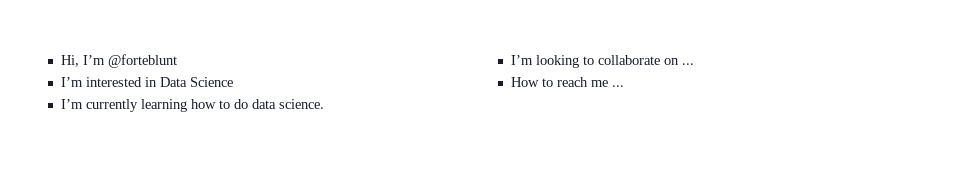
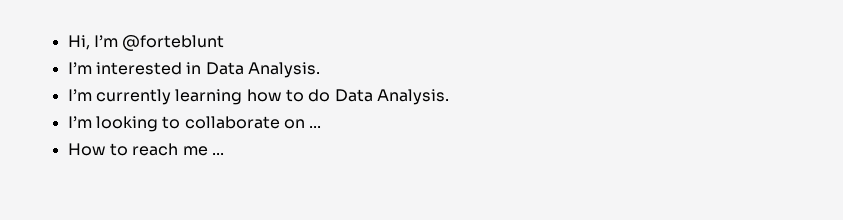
[189,77,233,87] Science -> [247,62,320,78] Analysis.
[251,99,324,109] data science. -> [334,89,449,105] Data Analysis.

